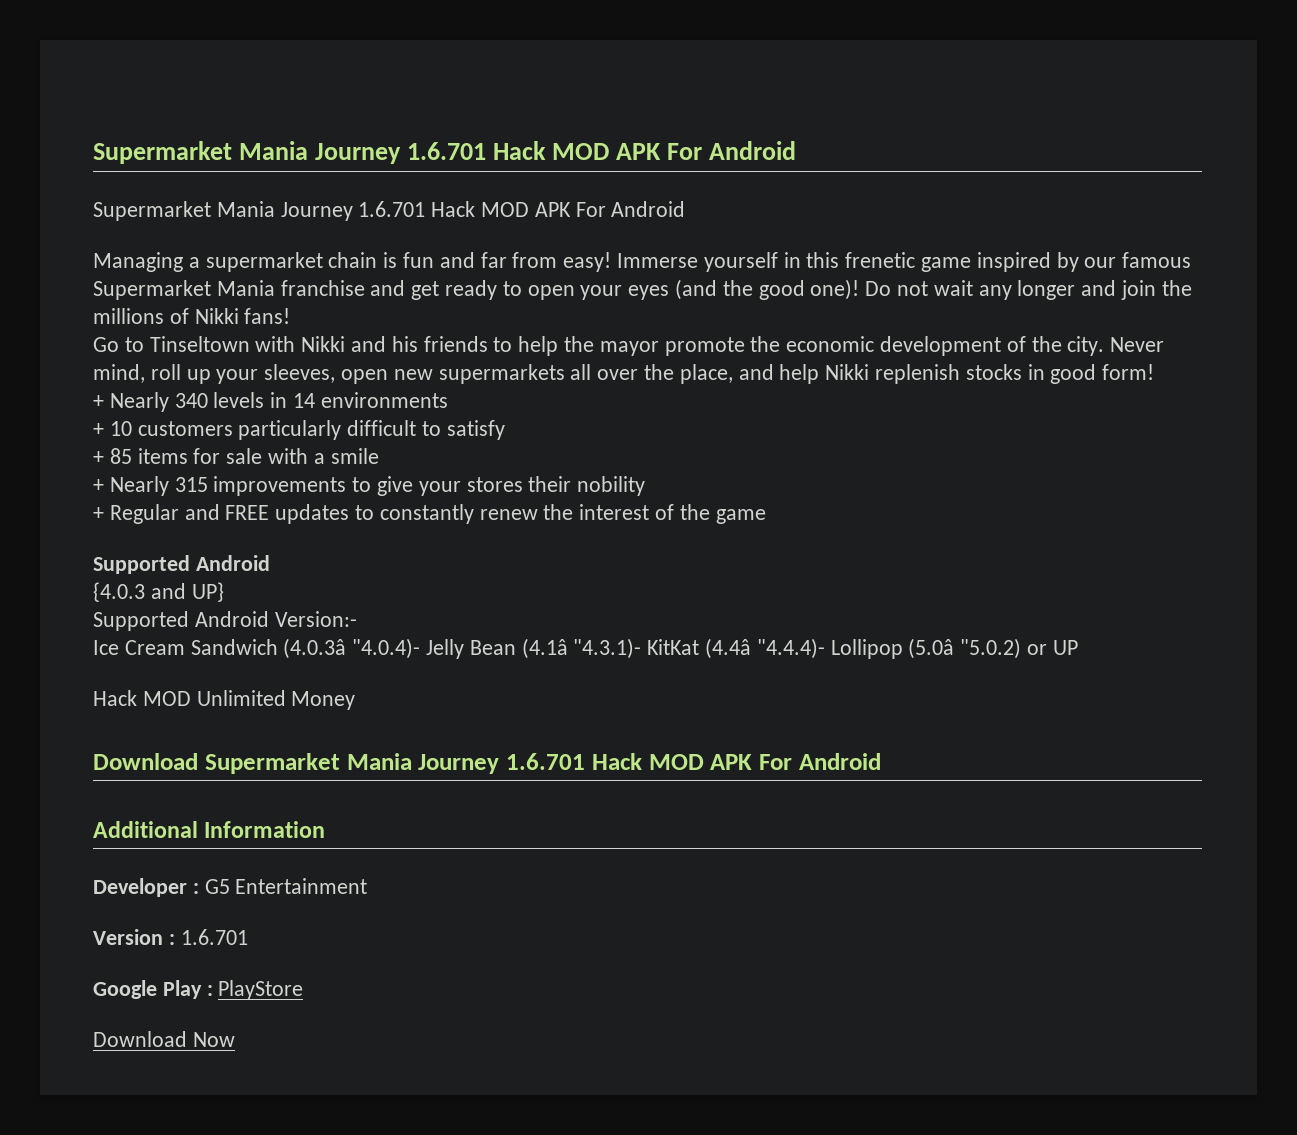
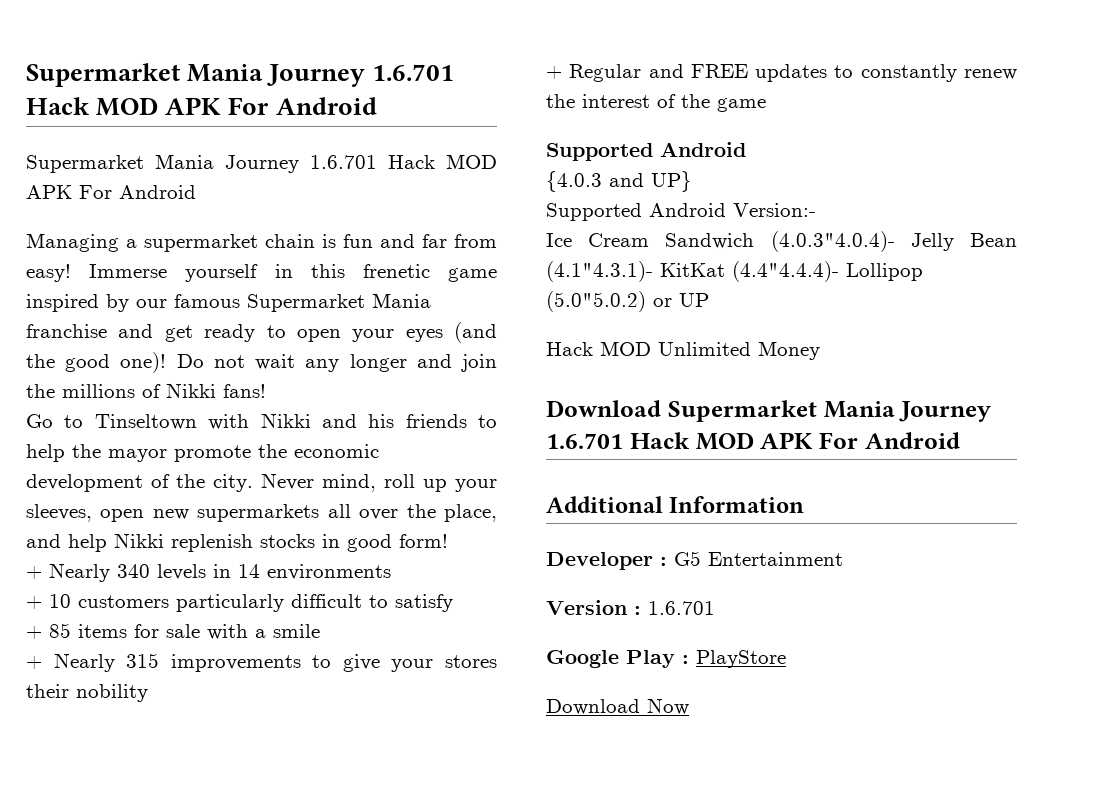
[283,638,1022,659] (4.0.3â "4.0.4)- Jelly Bean (4.1â "4.3.1)- KitKat (4.4â "4.4.4)- Lollipop (5.0â "5.0.2) -> [770,231,1017,252] [546,261,923,282] [546,291,646,312] (4.0.3"4.0.4)- Jelly Bean (4.1"4.3.1)- KitKat (4.4"4.4.4)- Lollipop (5.0"5.0.2)

